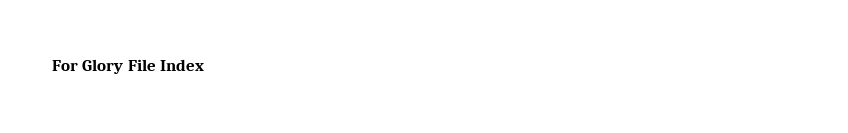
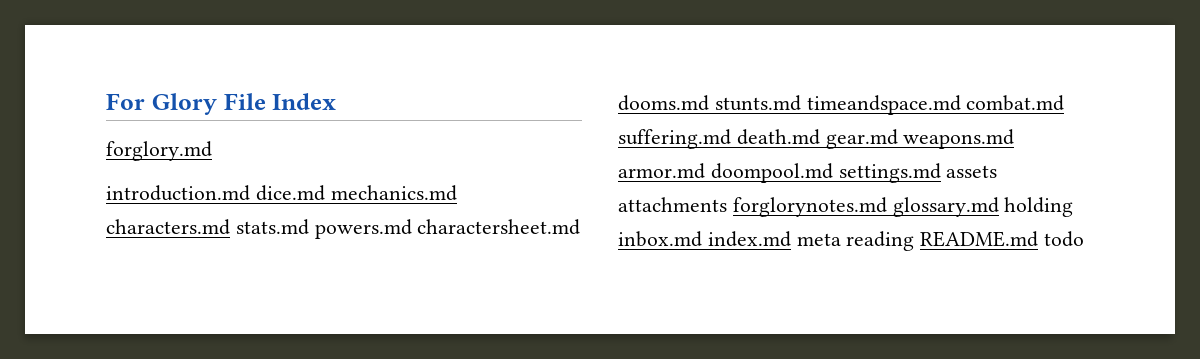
(205, 65) none -> [106,141,212,161] [106,185,457,201] [106,219,581,239] [618,95,1065,115] [618,129,1015,149] [618,163,998,183] [618,197,1074,217] [618,231,1085,251] // forglory.md // introduction.md dice.md mechanics.md characters.md stats.md powers.md charactersheet.md dooms.md stunts.md timeandspace.md combat.md suffering.md death.md gear.md weapons.md armor.md doompool.md settings.md assets attachments forglorynotes.md glossary.md holding inbox.md index.md meta reading README.md todo

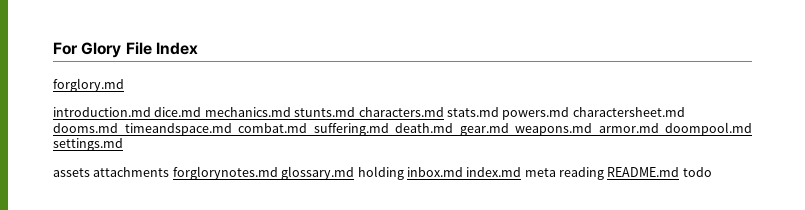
(457, 193) none -> [294,107,356,117] stunts.md
[714,95,801,111] stunts.md -> (118, 128) none
(941, 173) none -> (123, 144) //

